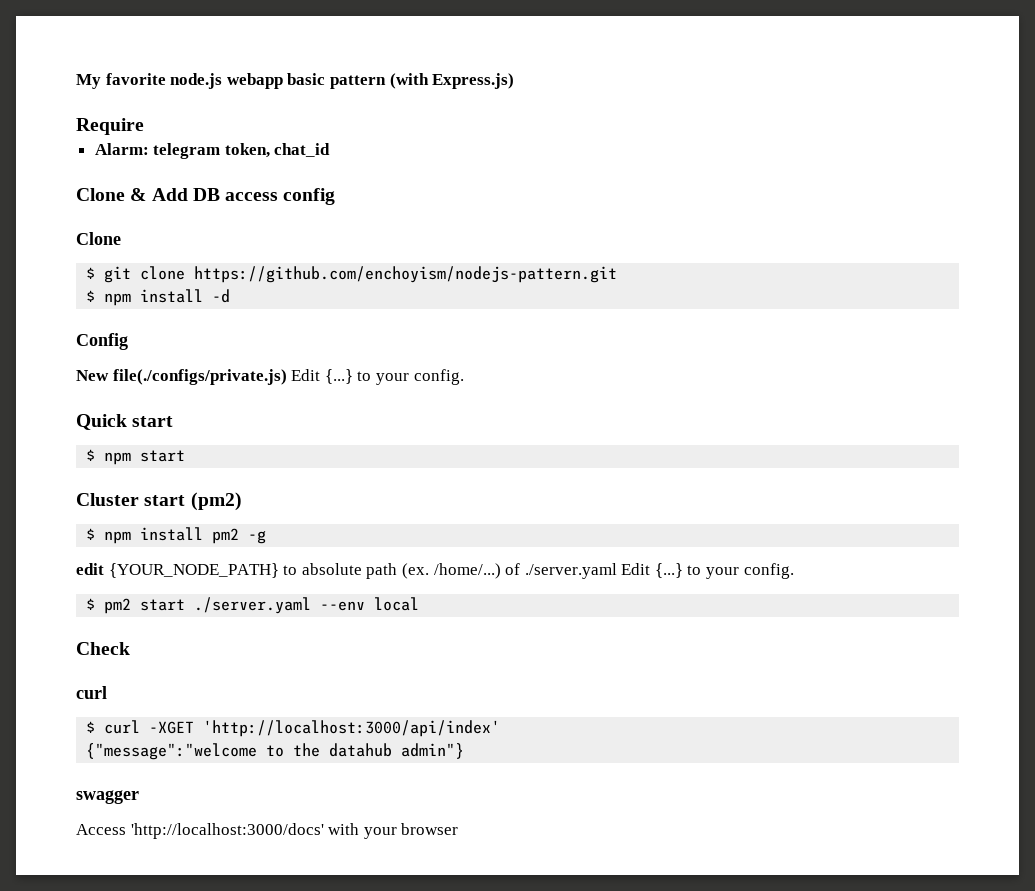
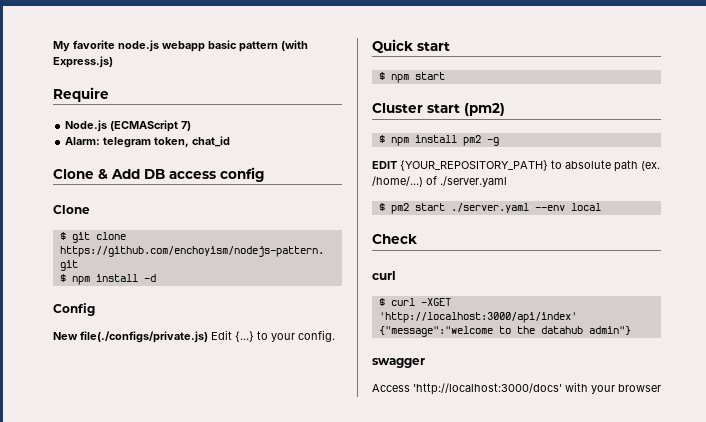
(144, 126) none -> [65,120,192,132] // Node.js (ECMAScript 7)
[76,563,279,578] edit {YOUR_NODE_PATH} -> [372,160,548,171] EDIT {YOUR_REPOSITORY_PATH}
[621,563,794,579] Edit {...} to your config. -> (507, 181) none

